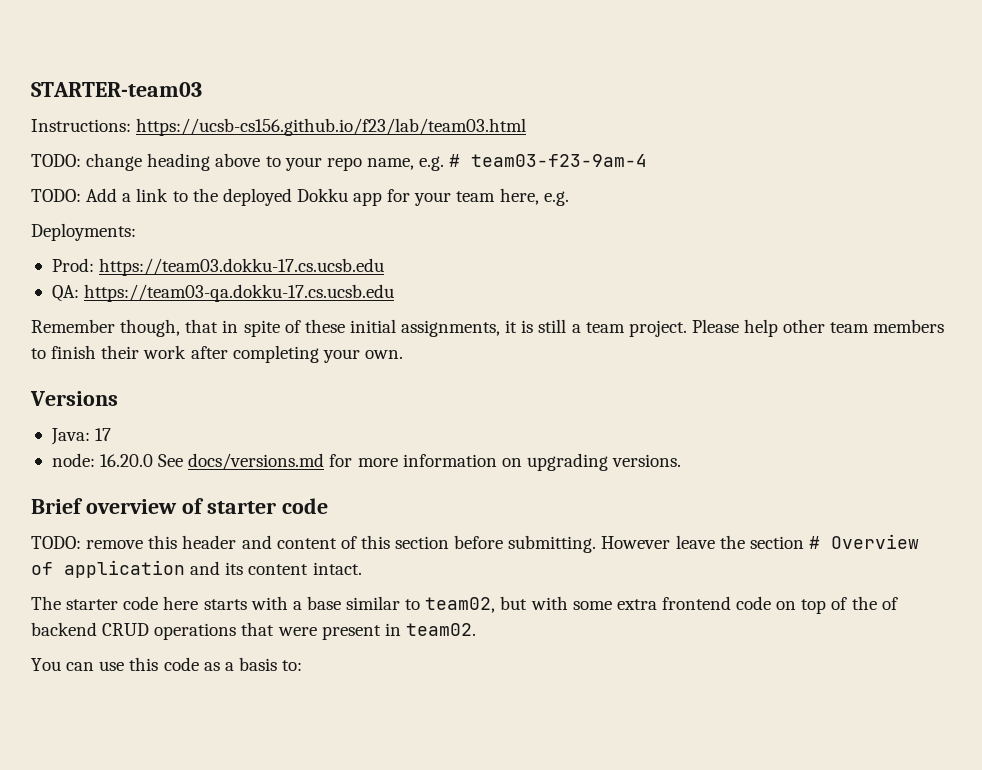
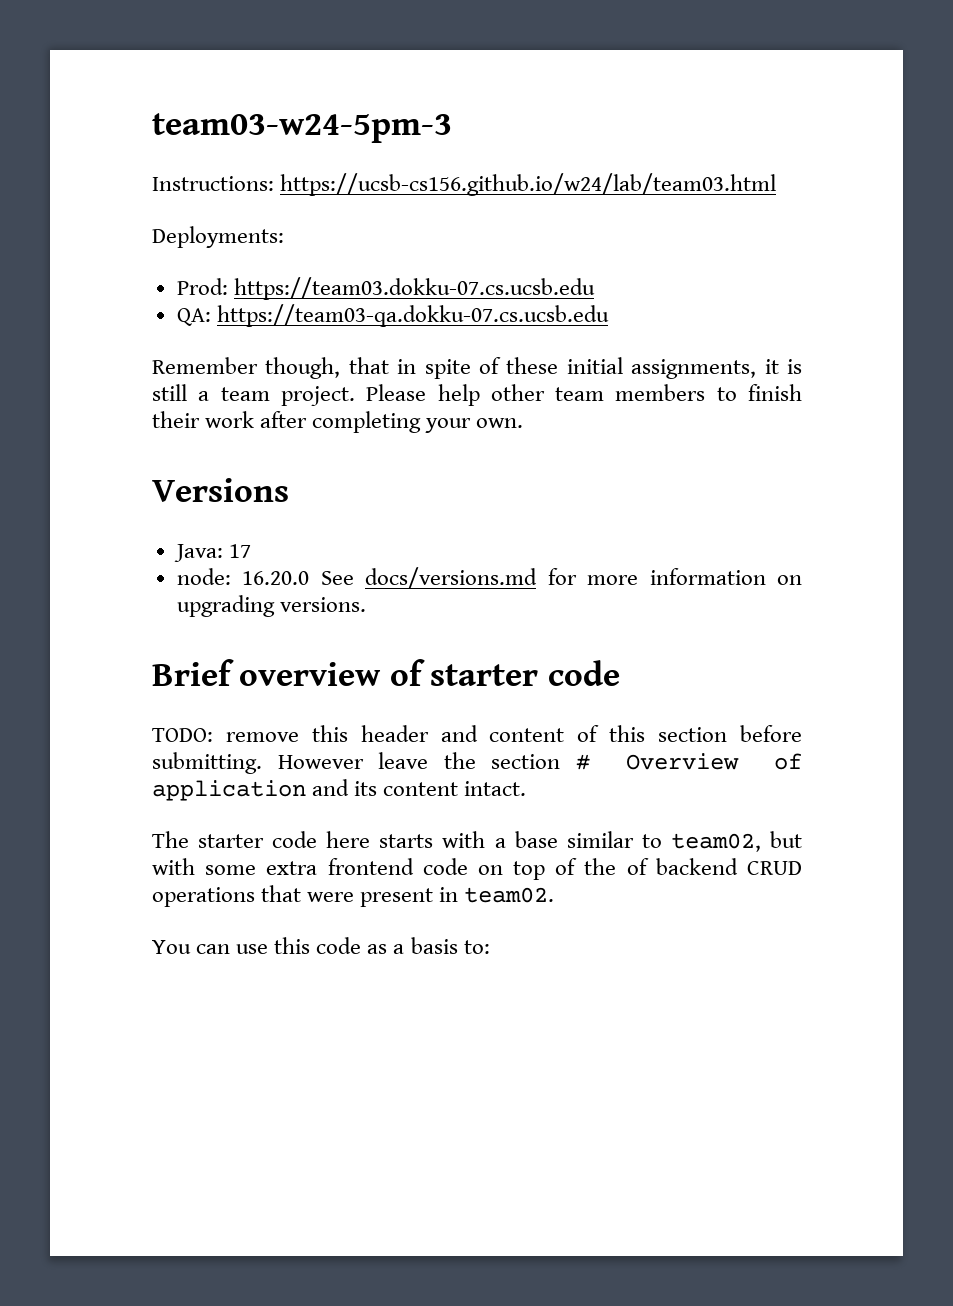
[31,82,202,97] STARTER-team03 -> [152,113,452,143] team03-w24-5pm-3
[136,118,527,136] [31,153,648,171] [31,188,569,206] https://ucsb-cs156.github.io/f23/lab/team03.html // TODO: change heading above to your repo name, e.g. # team03-f23-9am-4 // TODO: Add a link to the deployed Dokku app for your team here, e.g. -> [280,173,777,196] https://ucsb-cs156.github.io/w24/lab/team03.html
[99,258,385,276] https://team03.dokku-17.cs.ucsb.edu -> [233,277,595,300] https://team03.dokku-07.cs.ucsb.edu
[84,284,395,302] https://team03-qa.dokku-17.cs.ucsb.edu -> [216,304,609,327] https://team03-qa.dokku-07.cs.ucsb.edu

